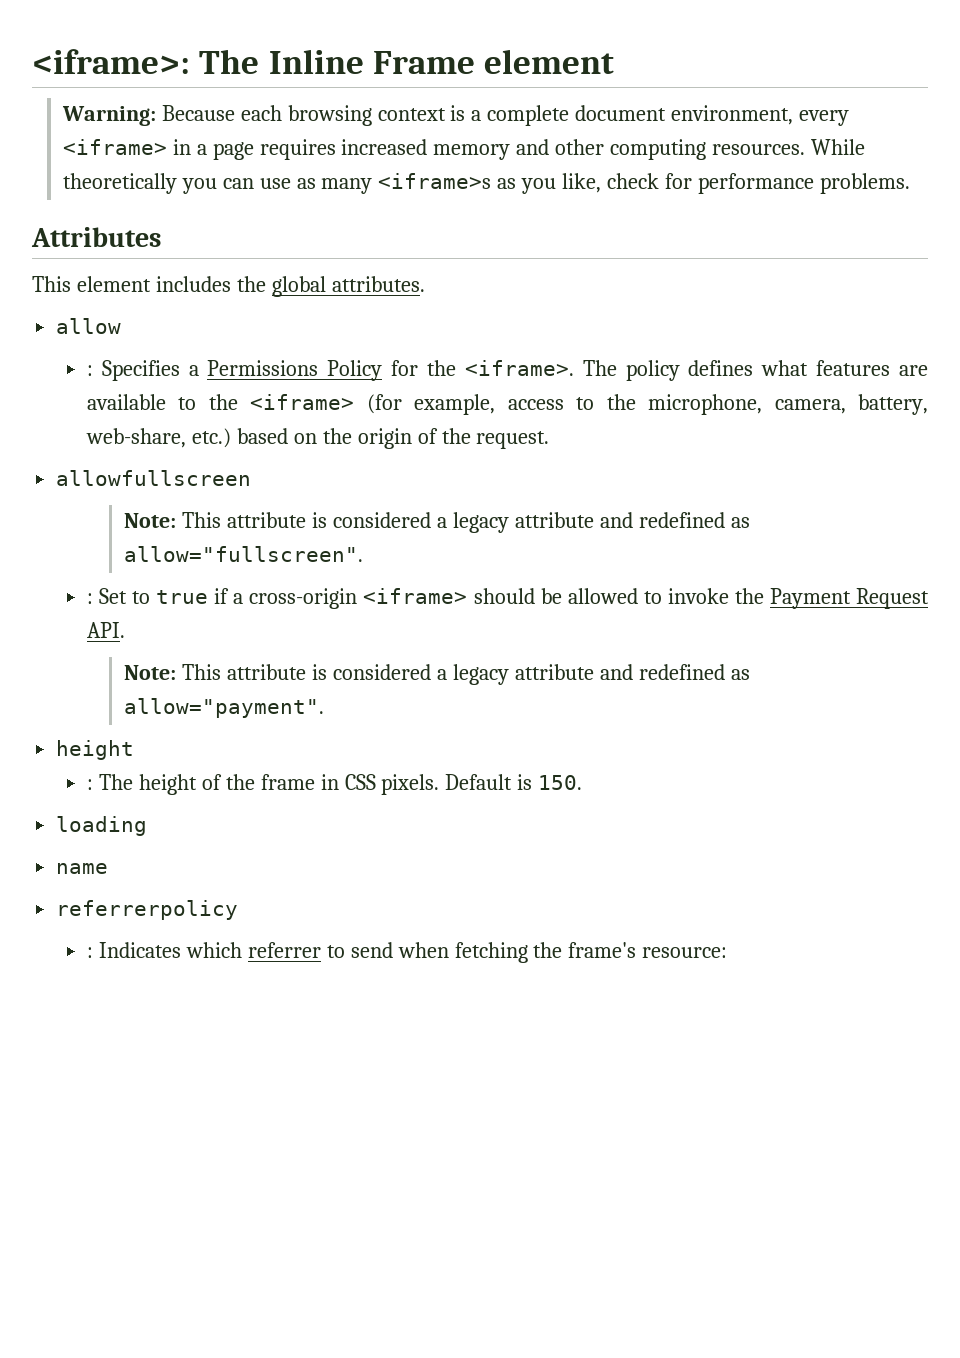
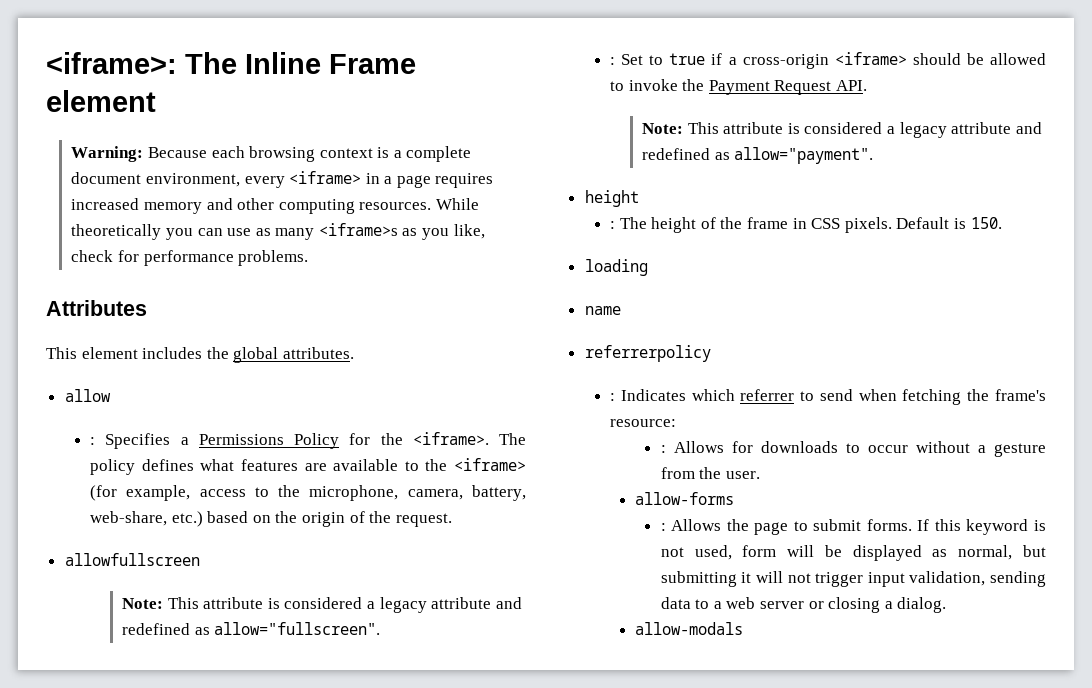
(728, 952) none -> [660,441,1046,457] [660,467,760,479] [635,492,735,505] [660,519,1046,535] [660,545,1046,561] [660,571,1046,587] [660,597,947,613] [635,622,744,635] // : Allows for downloads to occur without a gesture from the user. // allow-forms // : Allows the page to submit forms. If this keyword is not used, form will be displayed as normal, but submitting it will not trigger input validation, sending data to a web server or closing a dialog. // allow-modals

